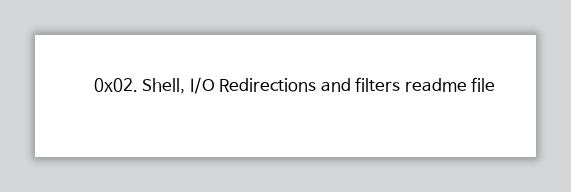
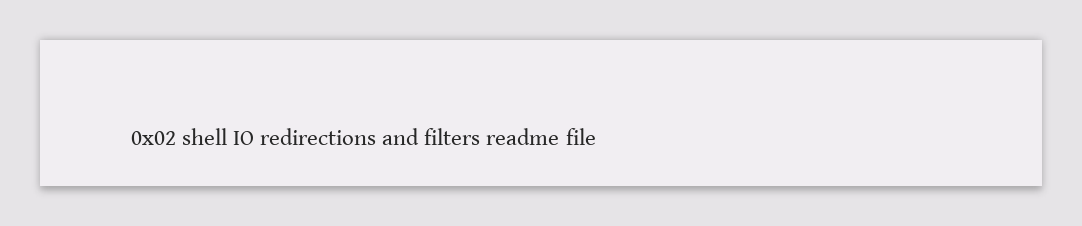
[94,77,317,94] 0x02. Shell, I/O Redirections -> [131,128,377,145] 0x02 shell IO redirections

